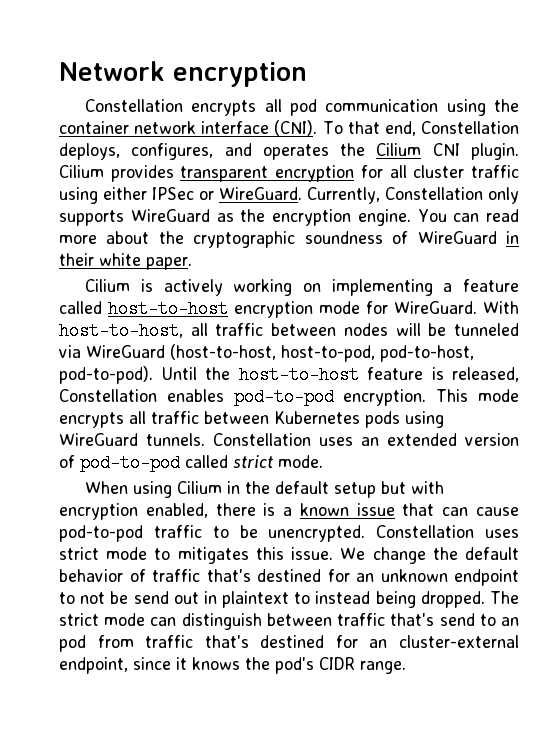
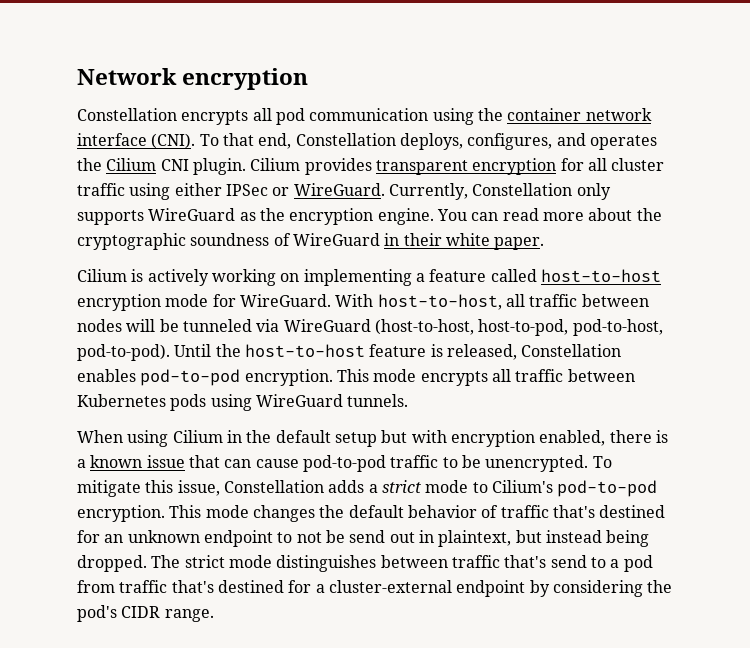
[213,433,519,446] [59,454,323,472] Constellation uses an extended version of pod-to-pod called strict mode. -> (409, 400) none
[376,525,519,538] [59,547,426,564] Constellation uses strict mode to mitigates this issue. We change -> [592,456,612,468] [77,480,658,497] [77,505,315,522] To mitigate this issue, Constellation adds a strict mode to Cilium's pod-to-pod encryption. This mode changes
[222,591,311,608] plaintext to -> [438,530,542,547] plaintext, but
[150,613,262,630] can distinguish -> [276,555,377,572] distinguishes
[501,617,519,626] an -> [610,559,620,568] a
[369,635,519,648] [59,657,240,674] an cluster-external endpoint, since it knows -> [315,580,643,597] a cluster-external endpoint by considering

